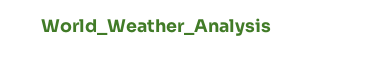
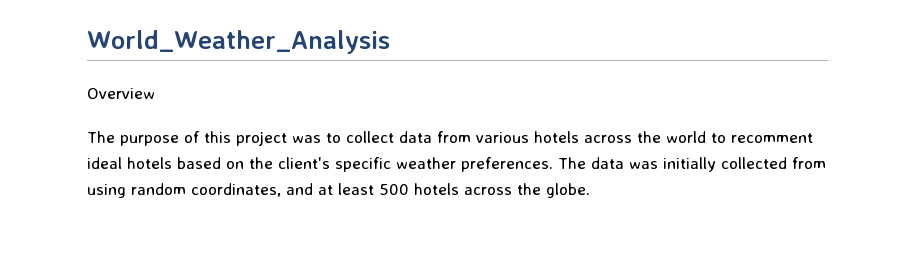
(271, 27) none -> [87,88,155,99] [87,131,813,146] [87,157,826,172] [87,183,590,198] // Overview // The purpose of this project was to collect data from various hotels across the world to recomment ideal hotels based on the client's specific weather preferences. The data was initially collected from using random coordinates, and at least 500 hotels across the globe.

